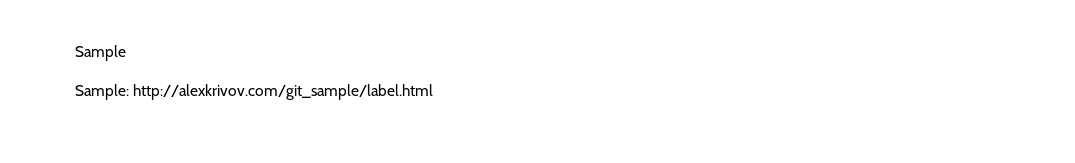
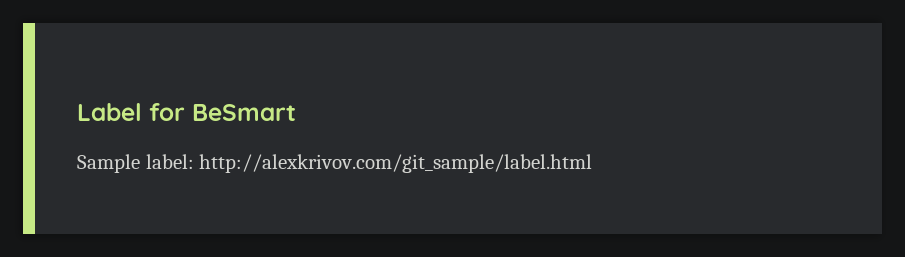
(75, 53) none -> [77,103,296,121] Label for BeSmart //
[75,84,129,100] // Sample: -> [145,154,194,169] label:

